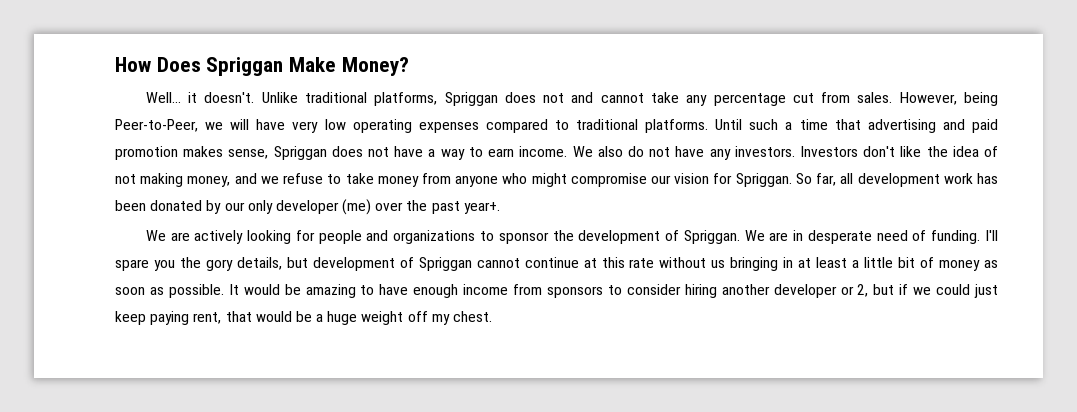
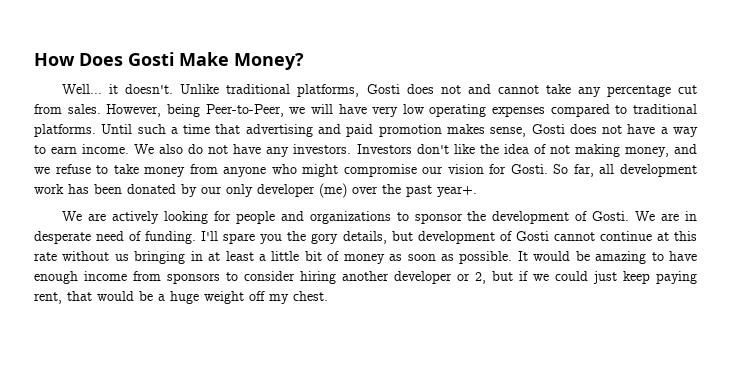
[206,57,284,76] Spriggan -> [128,52,174,66] Gosti
[444,92,498,106] Spriggan -> [366,84,400,94] Gosti
[273,146,327,160] Spriggan -> [531,124,565,134] Gosti
[735,173,792,187] Spriggan. -> [510,164,548,174] Gosti.
[683,230,740,244] Spriggan. -> [592,211,630,221] Gosti.
[418,257,472,271] Spriggan -> [515,231,549,241] Gosti

